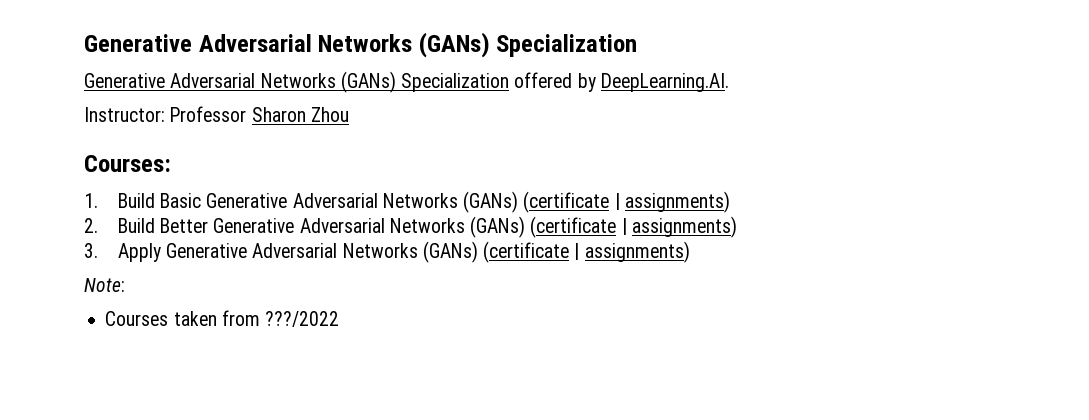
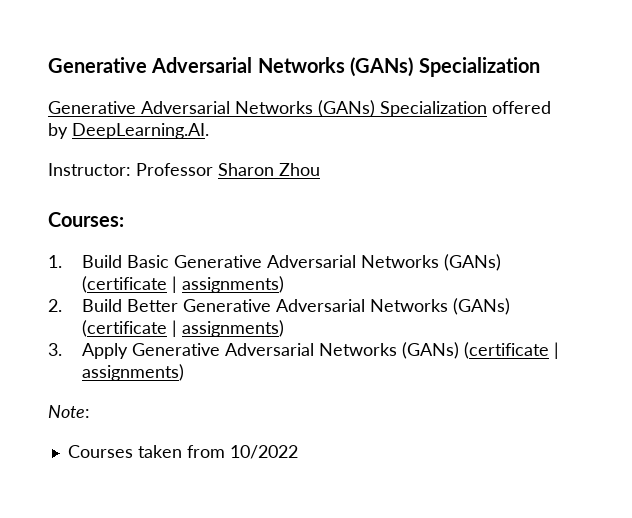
[265,311,340,327] ???/2022 -> [229,445,298,459] 10/2022

